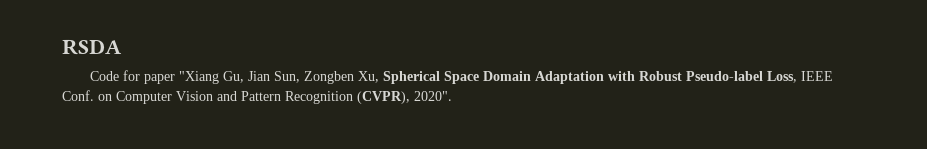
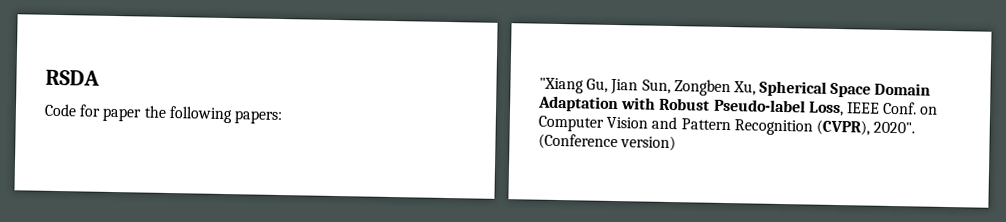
(176, 79) none -> [143,105,282,125] the following papers: //
(452, 96) none -> [538,133,677,152] (Conference version)

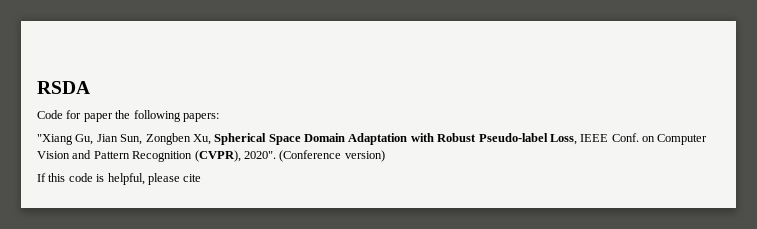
(677, 143) none -> [37,173,202,185] // If this code is helpful, please cite

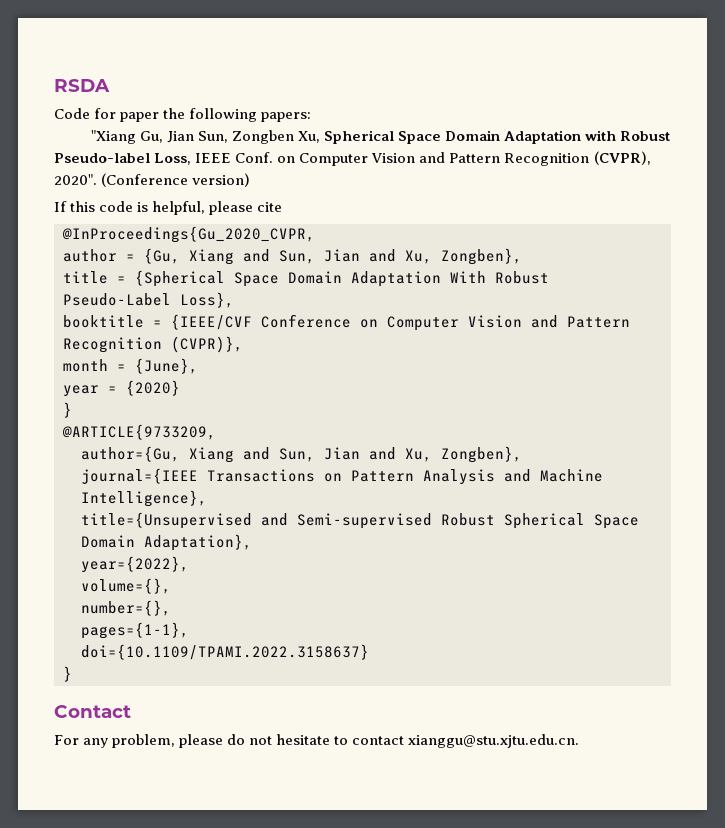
(202, 178) none -> [62,226,315,243] [63,248,522,265] [63,270,549,287] [63,292,234,308] [63,314,630,331] [63,336,243,353] [63,358,198,374] [63,380,180,397] [63,402,72,418] [62,424,216,440] [81,446,522,463] [81,468,603,485] [81,490,207,507] [81,512,639,529] [81,534,252,551] [81,556,189,573] [81,578,171,594] [81,600,171,616] [81,622,189,639] [81,644,369,660] [63,666,72,682] [54,705,131,718] [54,734,580,748] // @InProceedings{Gu_2020_CVPR, // author = {Gu, Xiang and Sun, Jian and Xu, Zongben}, // title = {Spherical Space Domain Adaptation With Robust Pseudo-Label Loss}, // booktitle = {IEEE/CVF Conference on Computer Vision and Pattern Recognition (CVPR)}, // month = {June}, // year = {2020} // } // @ARTICLE{9733209, // author={Gu, Xiang and Sun, Jian and Xu, Zongben}, // journal={IEEE Transactions on Pattern Analysis and Machine Intelligence}, // title={Unsupervised and Semi-supervised Robust Spherical Space Domain Adaptation}, // year={2022}, // volume={}, // number={}, // pages={1-1}, // doi={10.1109/TPAMI.2022.3158637} // } // Contact // For any problem, please do not hesitate to contact xianggu@stu.xjtu.edu.cn.

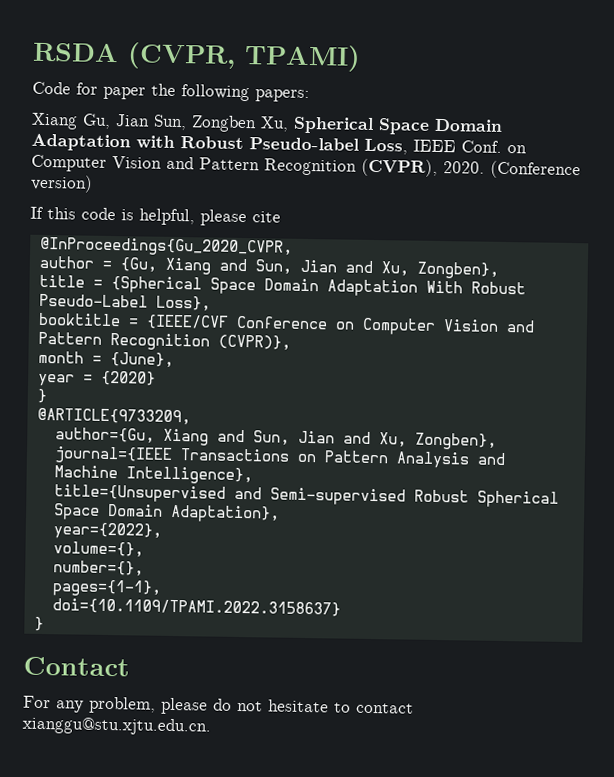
(110, 85) none -> [127,42,361,72] (CVPR, TPAMI)
[90,130,136,144] "Xiang -> [31,112,78,130] Xiang
[54,174,97,185] 2020". -> [443,161,485,174] 2020.

